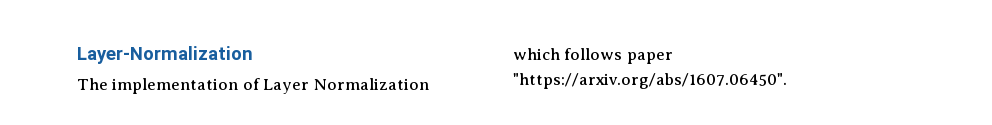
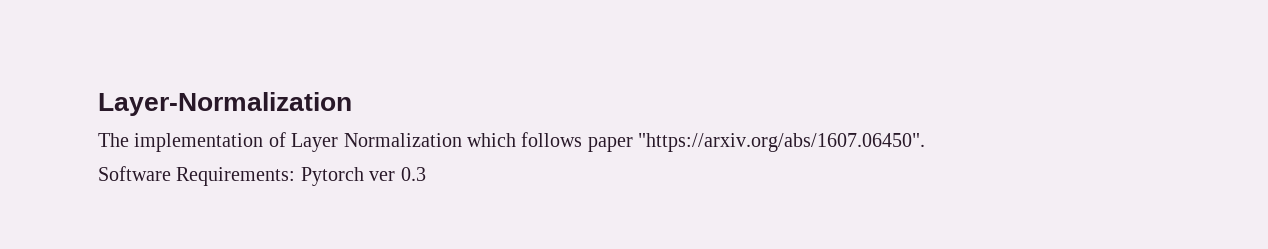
(787, 81) none -> [98,166,426,186] // Software Requirements: Pytorch ver 0.3

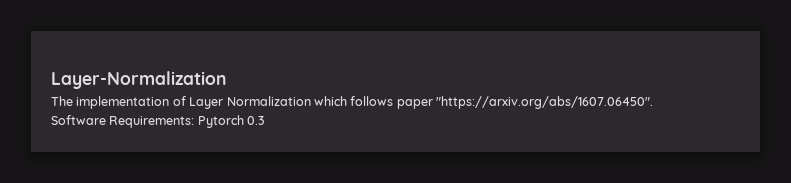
[369,171,396,181] ver -> (244, 121) none

